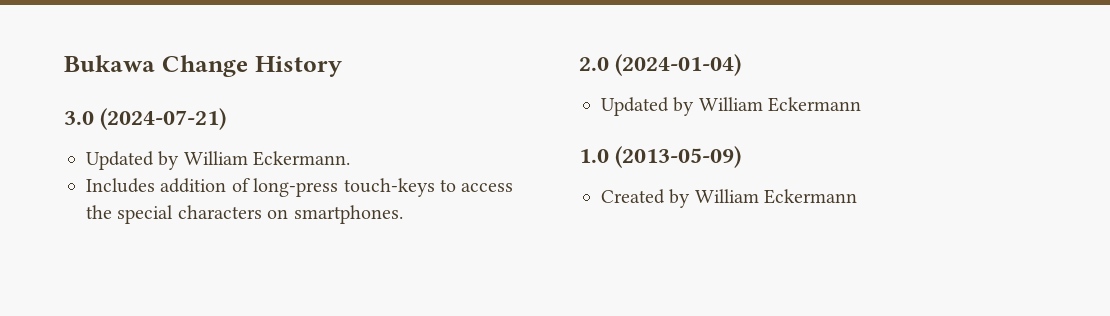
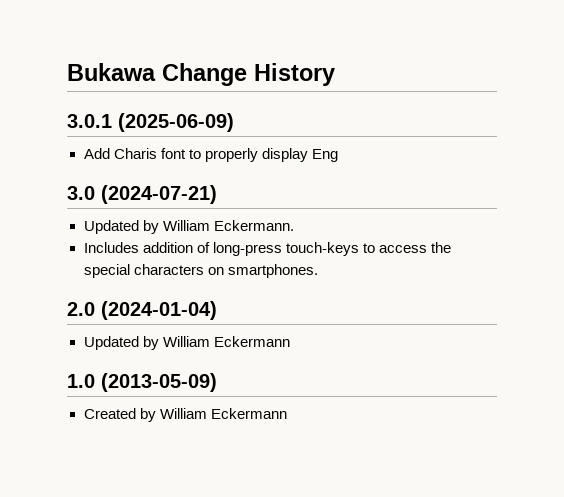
(342, 66) none -> [67,113,234,132] [83,148,338,162] // 3.0.1 (2025-06-09) // Add Charis font to properly display Eng

